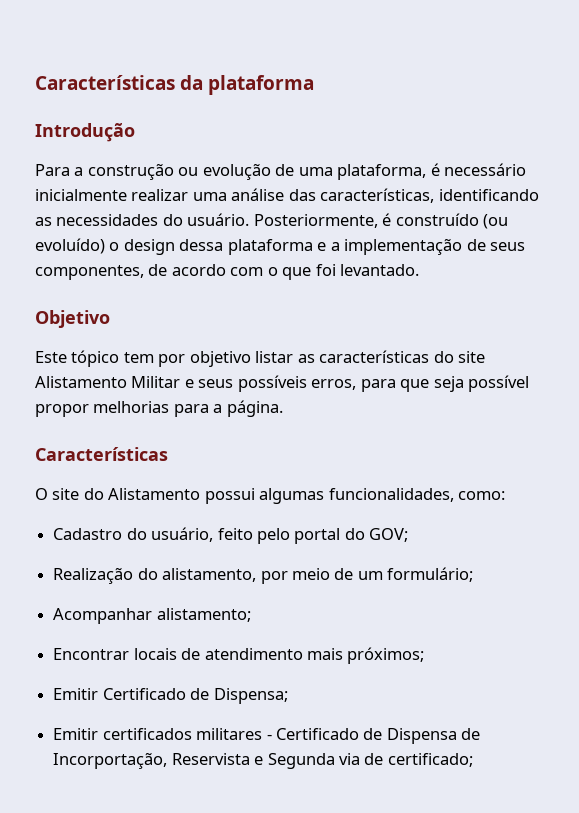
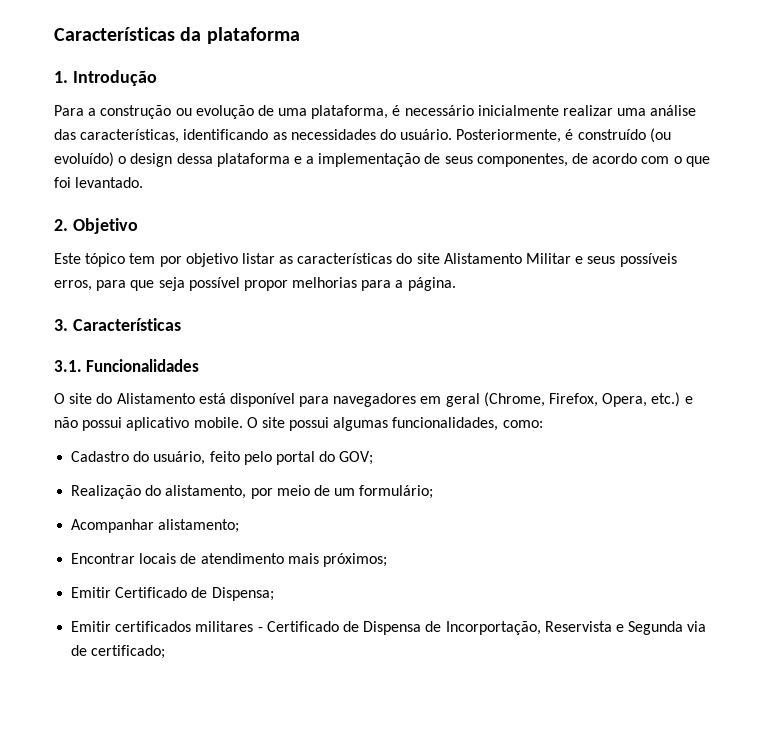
(315, 85) none -> [54,71,68,83] 1.
(420, 270) none -> [54,219,68,231] 2.
[35,447,168,461] Características -> [54,318,181,331] [54,359,200,372] 3. Características // 3.1. Funcionalidades
(201, 494) none -> [198,392,693,407] [54,417,285,431] está disponível para navegadores em geral (Chrome, Firefox, Opera, etc.) e não possui aplicativo mobile. O site

